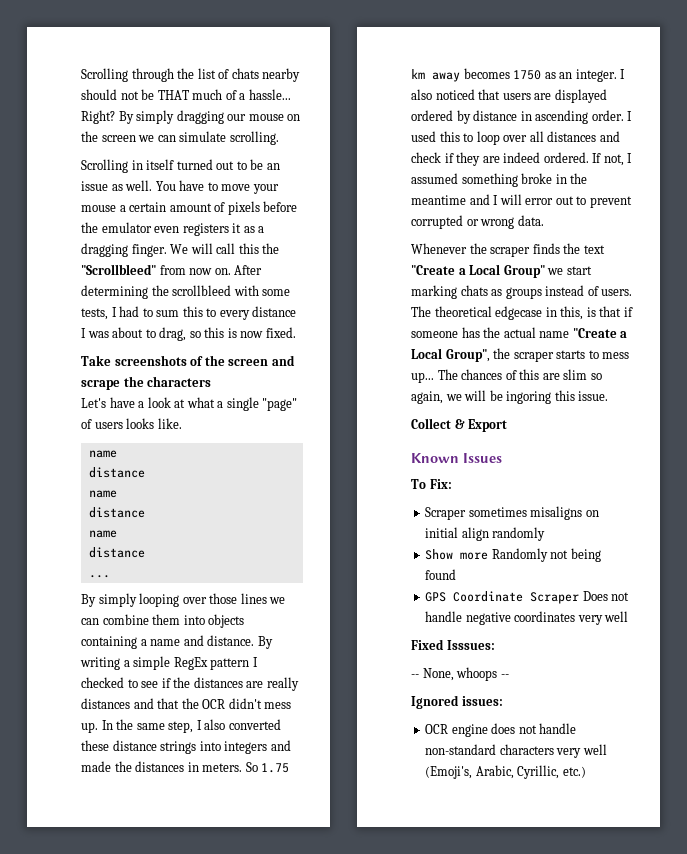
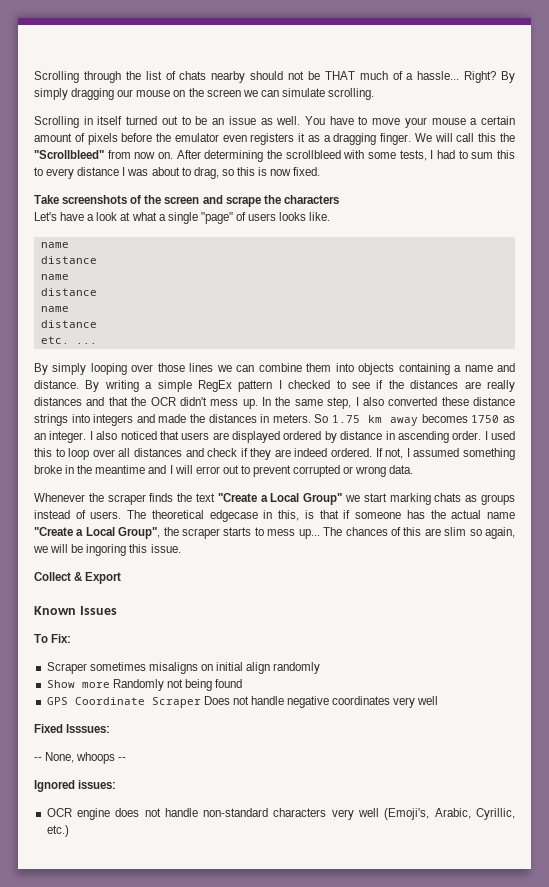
(145, 552) none -> [40,336,69,344] etc.

